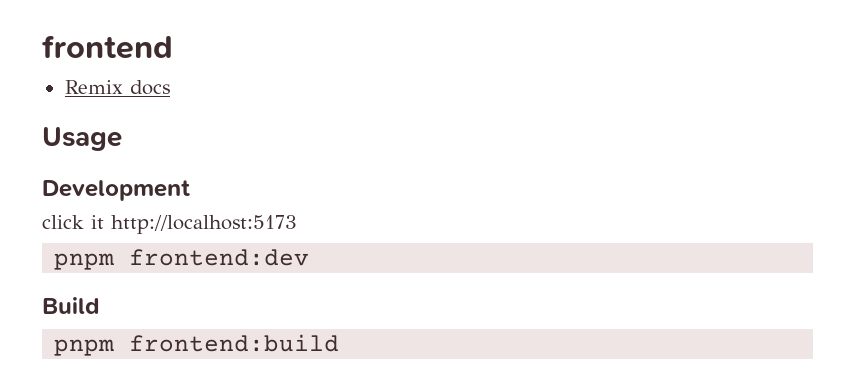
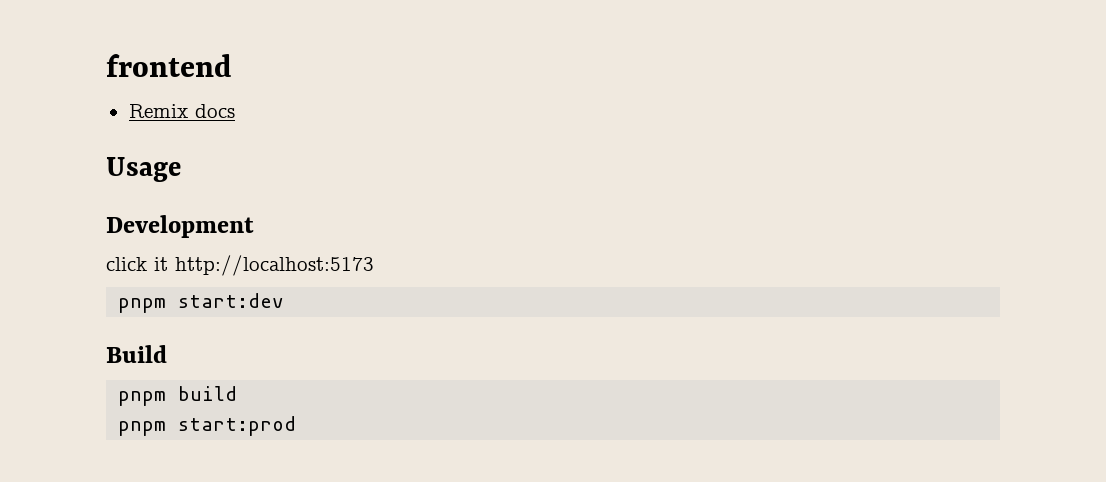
[129,249,310,266] frontend:dev -> [178,293,285,308] start:dev
[129,334,340,352] frontend:build -> [178,386,238,401] [118,416,297,436] build // pnpm start:prod

